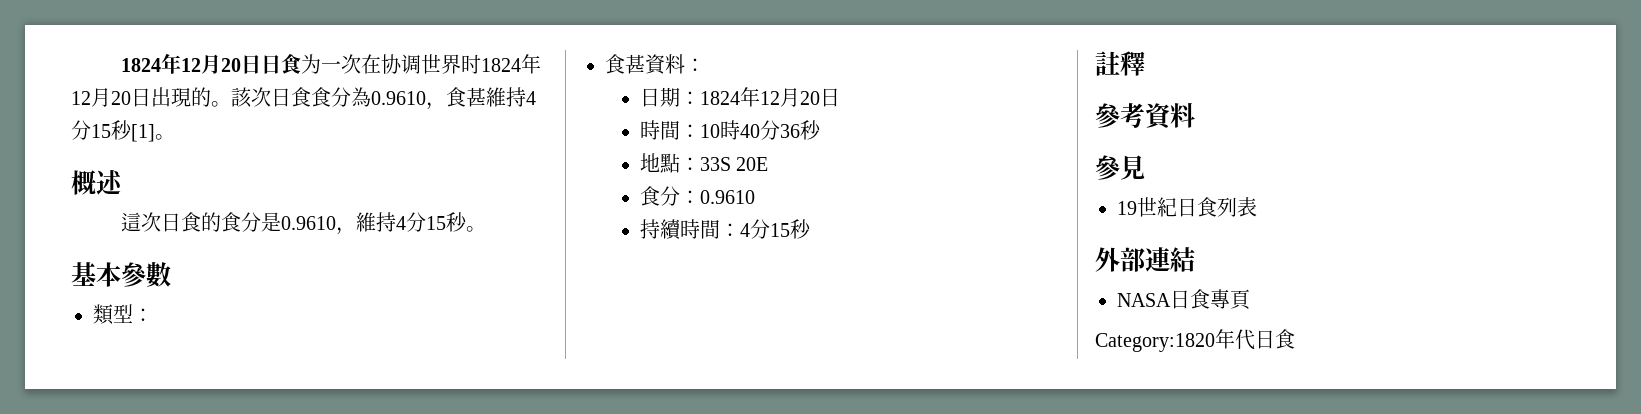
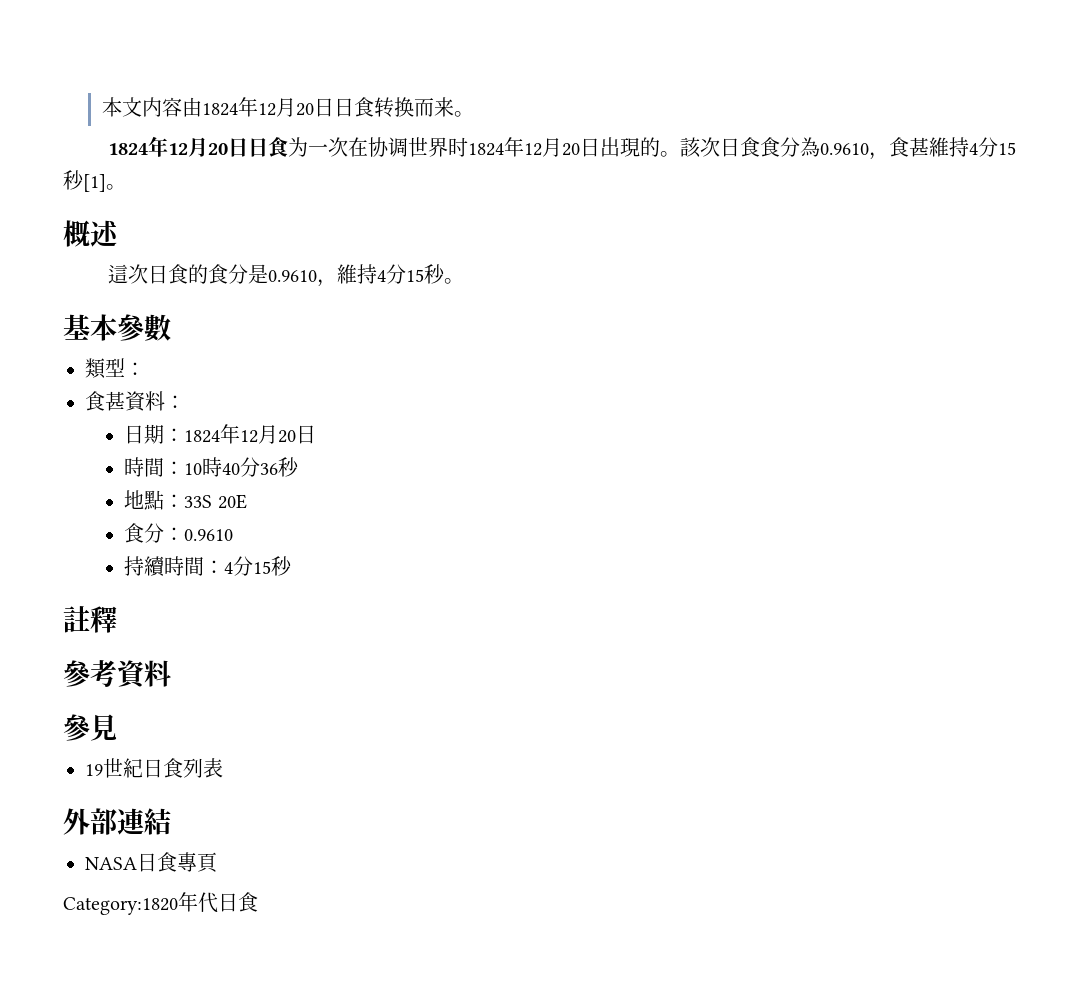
(120, 65) none -> [102,97,475,118] 本文内容由1824年12月20日日食转换而来。 //

